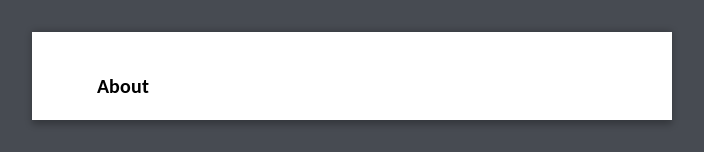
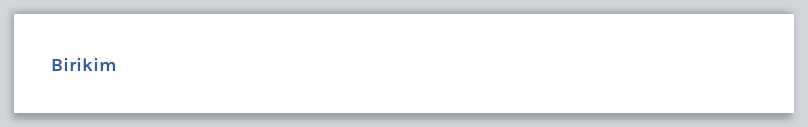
[97,79,149,93] About -> [51,57,117,71] Birikim

